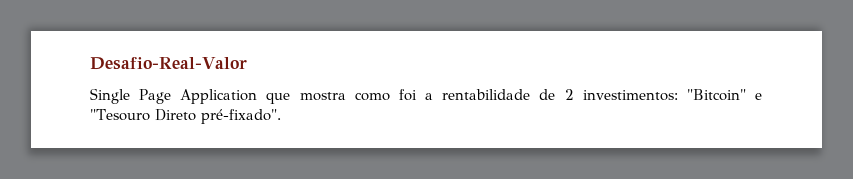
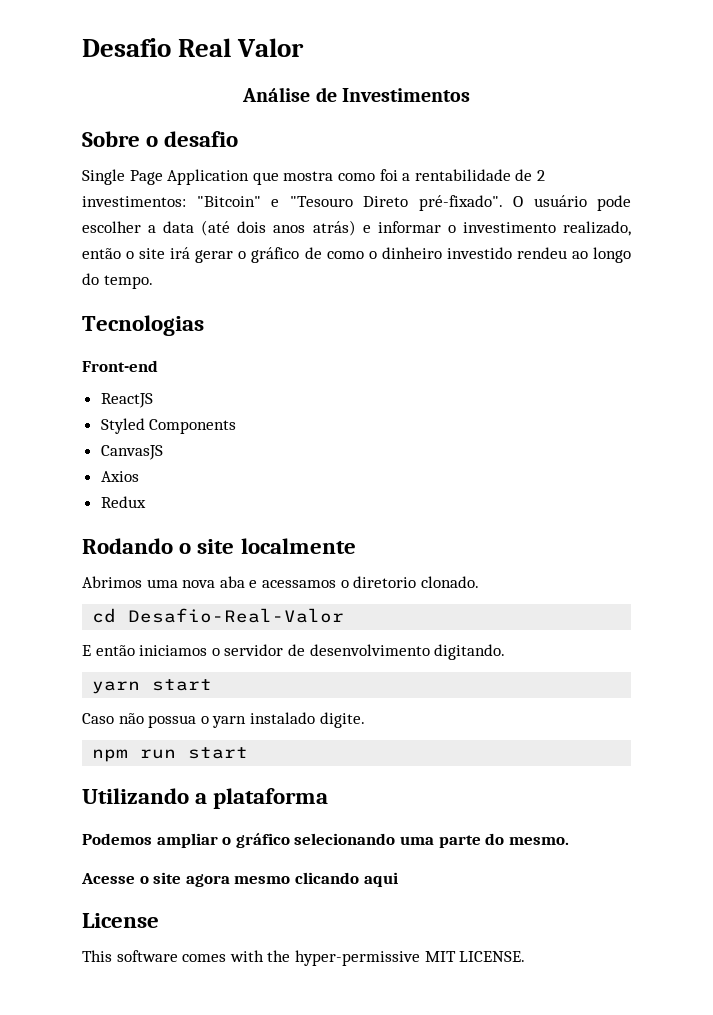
[90,57,247,70] Desafio-Real-Valor -> [82,38,305,57] [242,87,470,102] [82,131,239,147] Desafio Real Valor // Análise de Investimentos // Sobre o desafio
(281, 116) none -> [513,195,631,211] [82,220,631,236] [82,247,631,263] [82,273,153,289] [82,315,204,336] [82,360,158,372] [100,393,153,408] [100,418,237,434] [100,445,163,460] [100,471,139,482] [100,496,146,508] [82,538,356,554] [82,576,479,588] [92,608,345,623] [82,644,506,660] [92,679,213,694] [82,712,365,728] [92,747,249,762] [82,788,329,809] [82,833,569,848] [81,872,398,887] [82,913,159,928] [82,950,526,966] O usuário pode escolher a data (até dois anos atrás) e informar o investimento realizado, então o site irá gerar o gráfico de como o dinheiro investido rendeu ao longo do tempo. // Tecnologias // Front-end // ReactJS // Styled Components // CanvasJS // Axios // Redux // Rodando o site localmente // Abrimos uma nova aba e acessamos o diretorio clonado. // cd Desafio-Real-Valor // E então iniciamos o servidor de desenvolvimento digitando. // yarn start // Caso não possua o yarn instalado digite. // npm run start // Utilizando a plataforma // Podemos ampliar o gráfico selecionando uma parte do mesmo. // Acesse o site agora mesmo clicando aqui // License // This software comes with the hyper-permissive MIT LICENSE.

